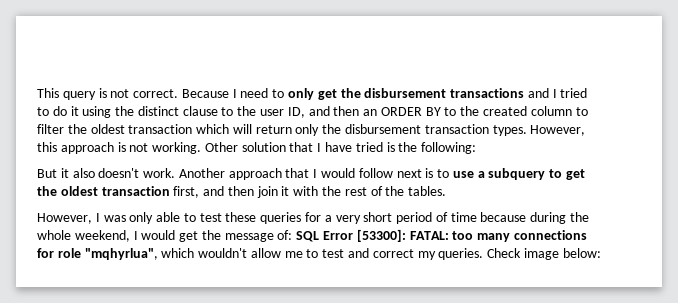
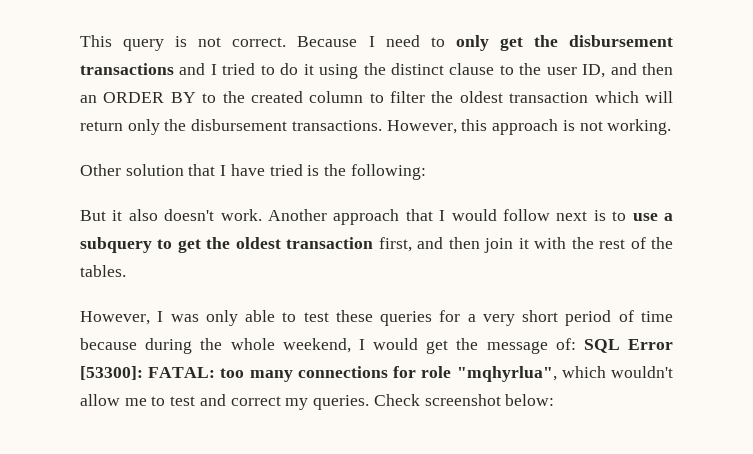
[424,124,527,136] transaction types. -> [291,120,382,131] transactions.
(202, 148) none -> (672, 127) //
[523,248,559,260] image -> [424,394,501,406] screenshot

